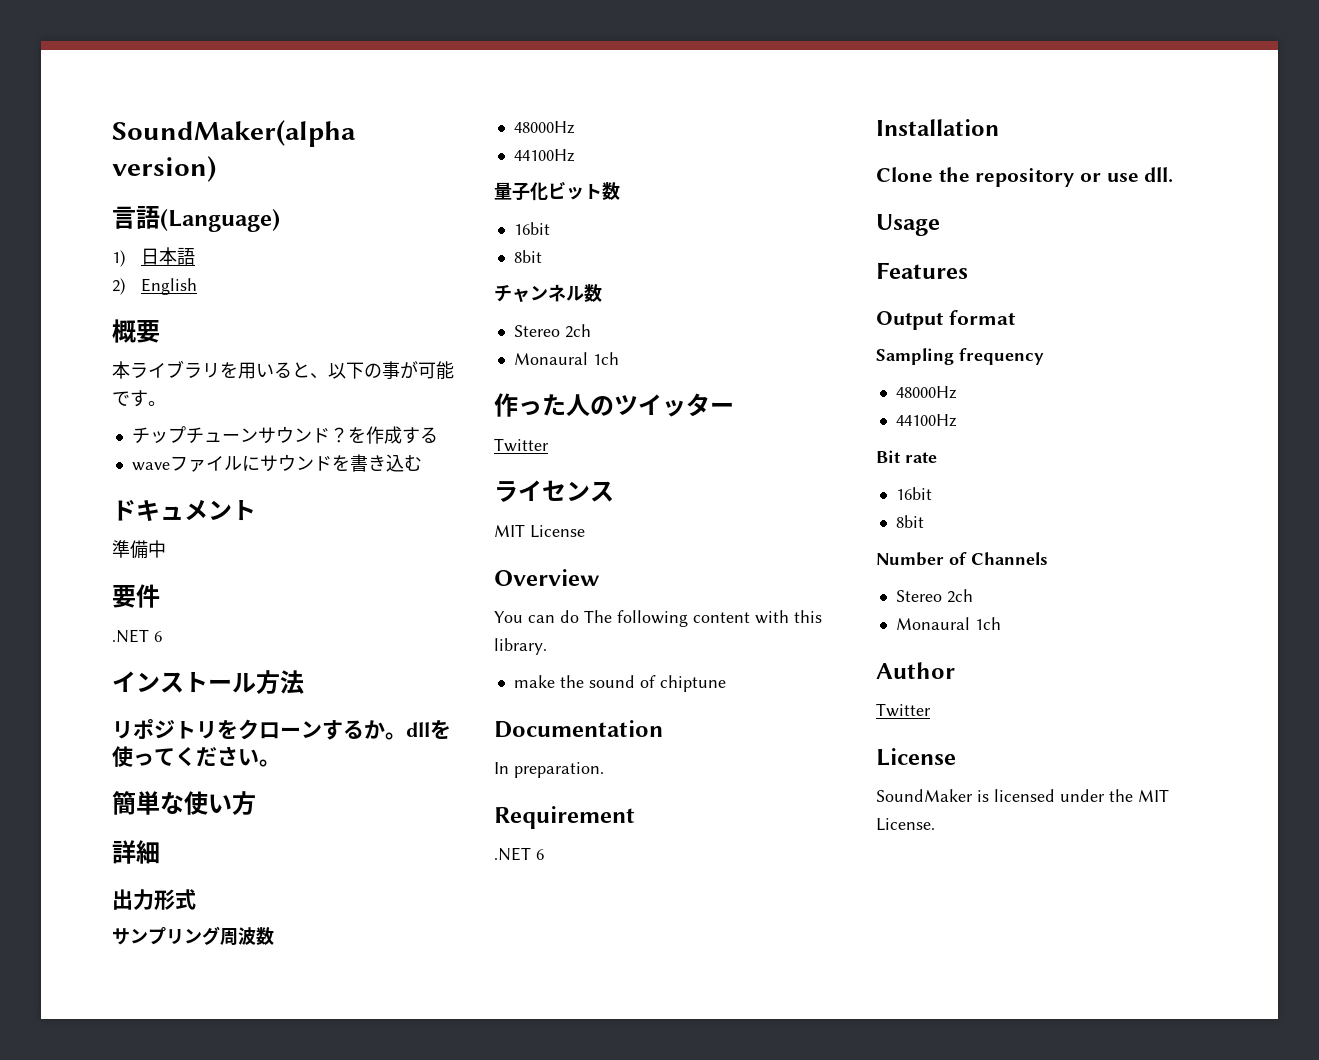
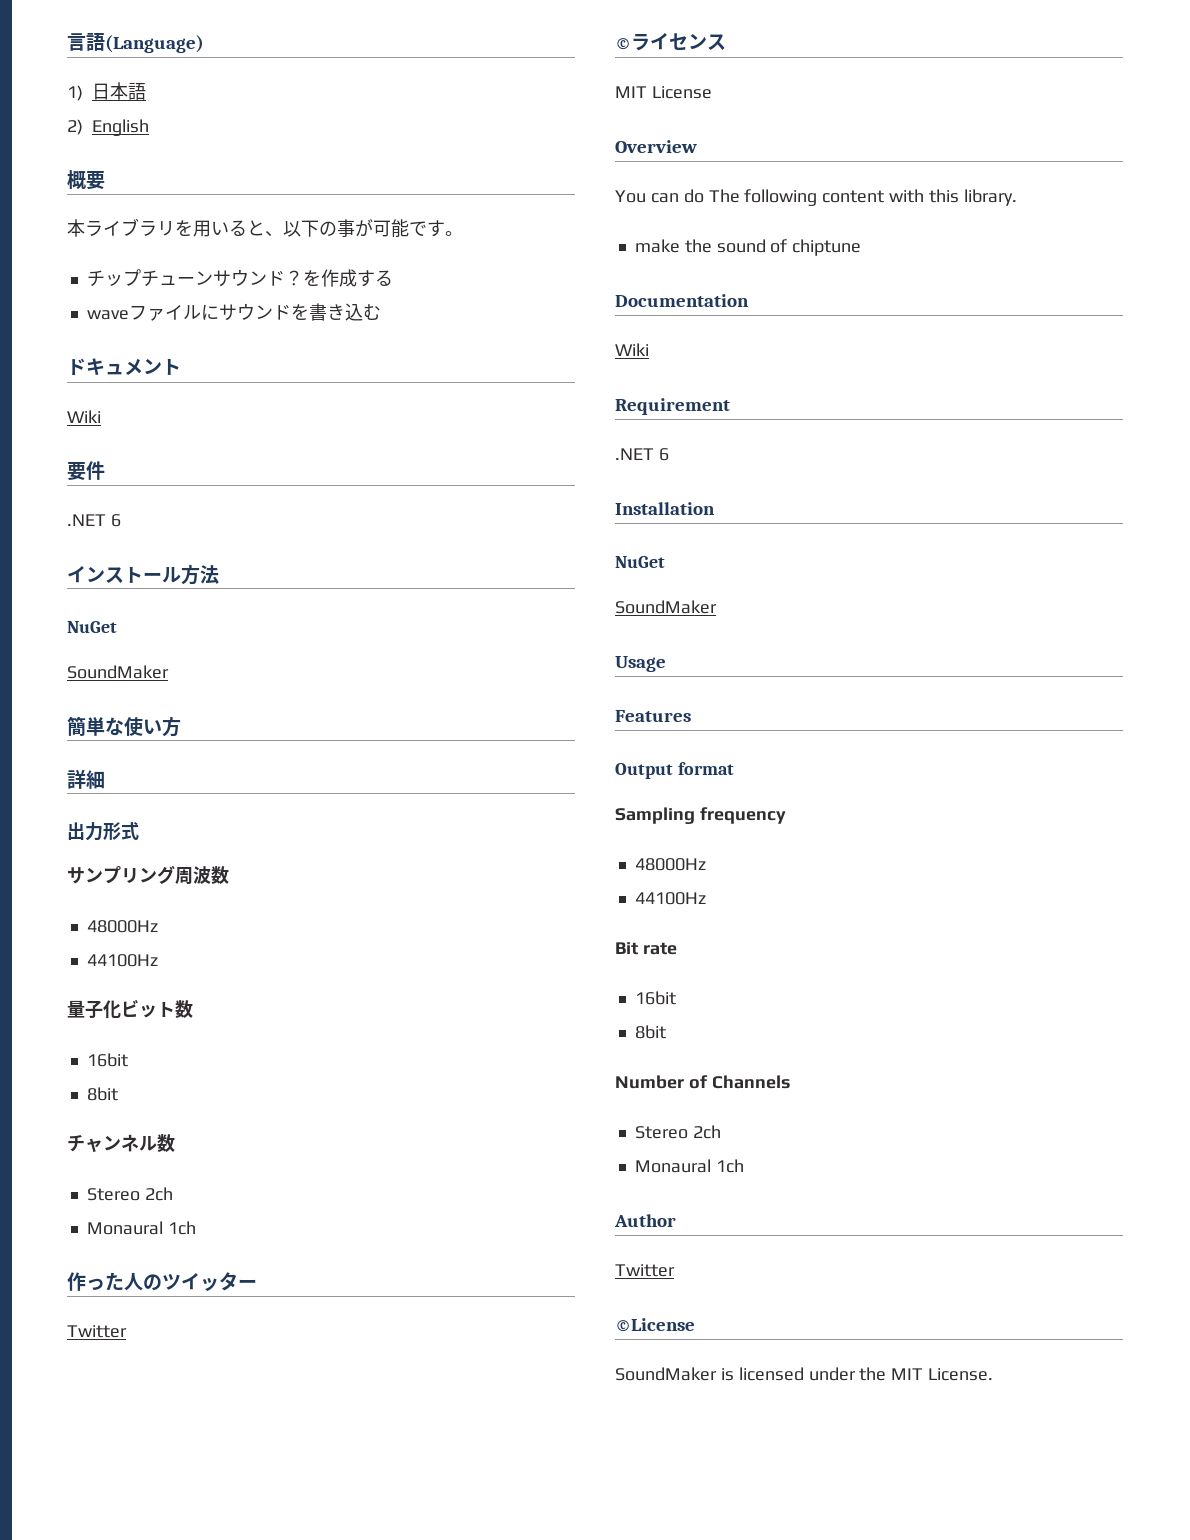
[112,120,356,147] [112,156,216,182] SoundMaker(alpha version) // -> (67, 42) none
[112,540,166,559] 準備中 -> [67,410,101,423] Wiki
[112,719,451,740] [112,746,280,767] リポジトリをクローンするか。dllを使ってください。 -> [67,621,117,633] [67,665,169,679] NuGet // SoundMaker
(549, 445) none -> [615,38,631,50] ©
[494,762,604,778] In preparation. -> [615,343,649,356] Wiki
[876,167,1174,187] Clone the repository or use dll. -> [615,556,665,568] [615,600,717,614] NuGet // SoundMaker
[876,748,956,766] License -> [615,1318,695,1332] ©License

